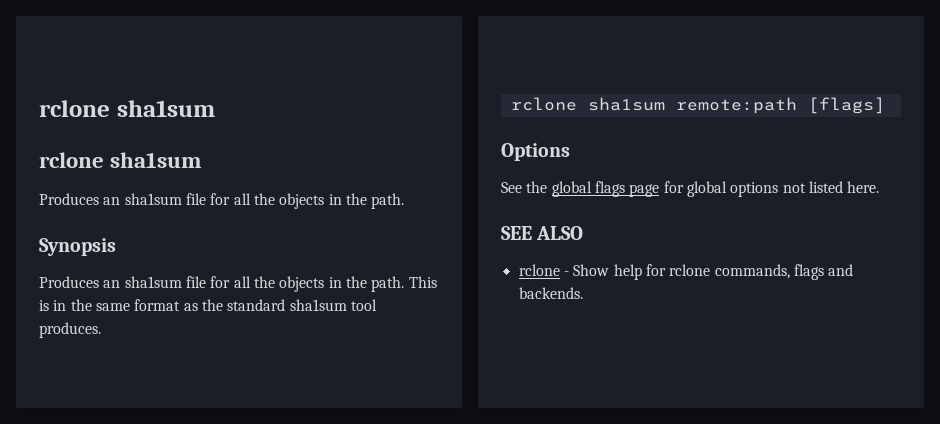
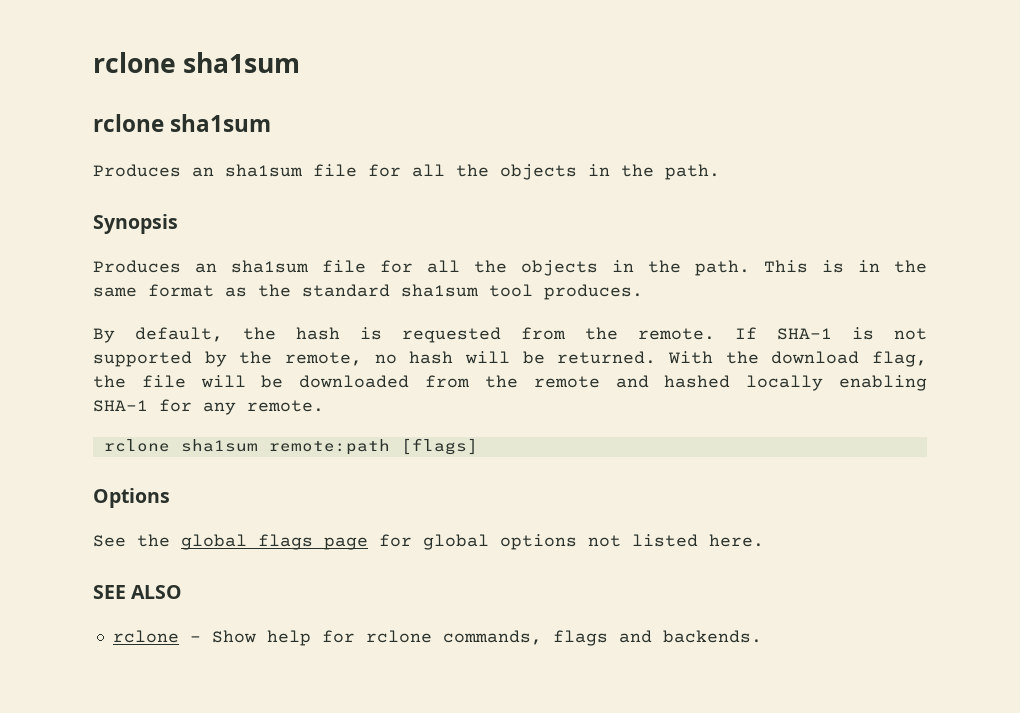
(101, 330) none -> [93,327,927,343] [93,351,927,367] [93,375,928,391] [93,399,324,415] // By default, the hash is requested from the remote. If SHA-1 is not supported by the remote, no hash will be returned. With the download flag, the file will be downloaded from the remote and hashed locally enabling SHA-1 for any remote.

